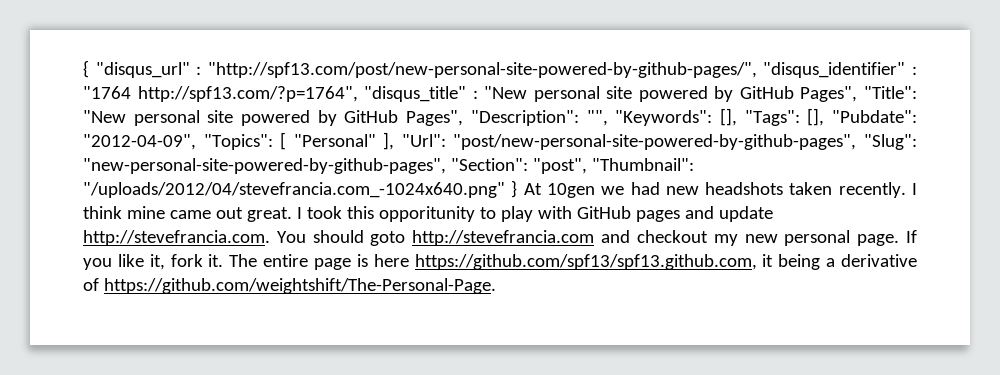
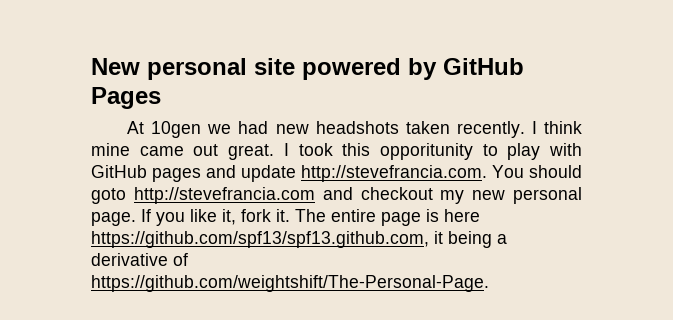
[83,60,917,78] [83,86,917,102] [83,108,918,126] [83,132,917,150] [83,158,694,174] [83,180,518,198] { "disqus_url" : "http://spf13.com/post/new-personal-site-powered-by-github-pages/", "disqus_identifier" : "1764 http://spf13.com/?p=1764", "disqus_title" : "New personal site powered by GitHub Pages", "Title": "New personal site powered by GitHub Pages", "Description": "", "Keywords": [], "Tags": [], "Pubdate": "2012-04-09", "Topics": [ "Personal" ], "Url": "post/new-personal-site-powered-by-github-pages", "Slug": "new-personal-site-powered-by-github-pages", "Section": "post", "Thumbnail": "/uploads/2012/04/stevefrancia.com_-1024x640.png" } -> [91,58,524,80] [91,87,161,109] New personal site powered by GitHub Pages //

